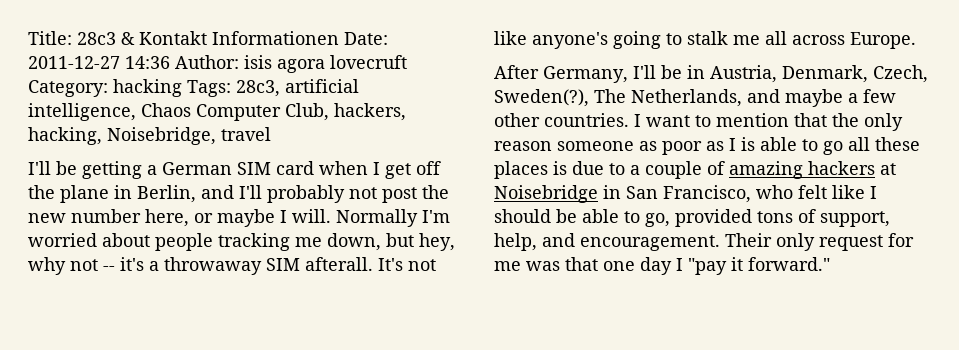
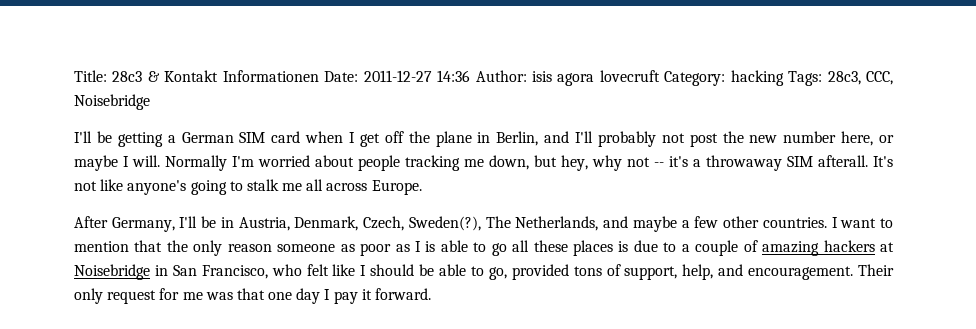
[285,79,359,93] [28,103,406,121] [28,127,271,145] artificial intelligence, Chaos Computer Club, hackers, hacking, Noisebridge, travel -> [866,71,893,85] [74,94,150,110] CCC, Noisebridge
[688,257,830,275] "pay it forward." -> [333,288,432,304] pay it forward.

